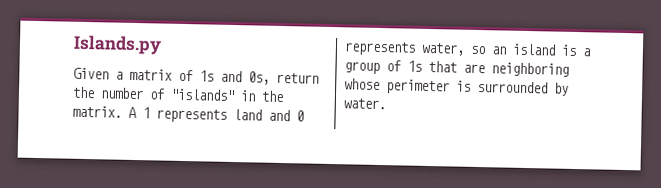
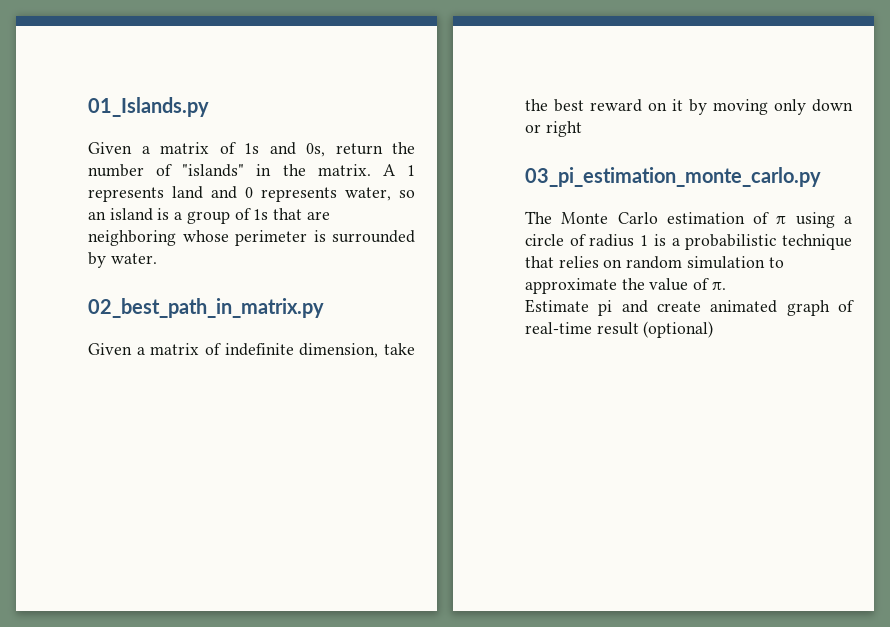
[73,34,162,55] Islands.py -> [88,97,209,117] 01_Islands.py
(386, 104) none -> [88,298,324,318] [88,343,415,358] [525,99,853,115] [525,121,582,137] [525,167,821,187] [525,211,852,228] [525,234,852,250] [525,256,784,269] [525,278,726,294] [525,299,854,316] [525,321,714,338] // 02_best_path_in_matrix.py // Given a matrix of indefinite dimension, take the best reward on it by moving only down or right // 03_pi_estimation_monte_carlo.py // The Monte Carlo estimation of π using a circle of radius 1 is a probabilistic technique that relies on random simulation to approximate the value of π. // Estimate pi and create animated graph of real-time result (optional)

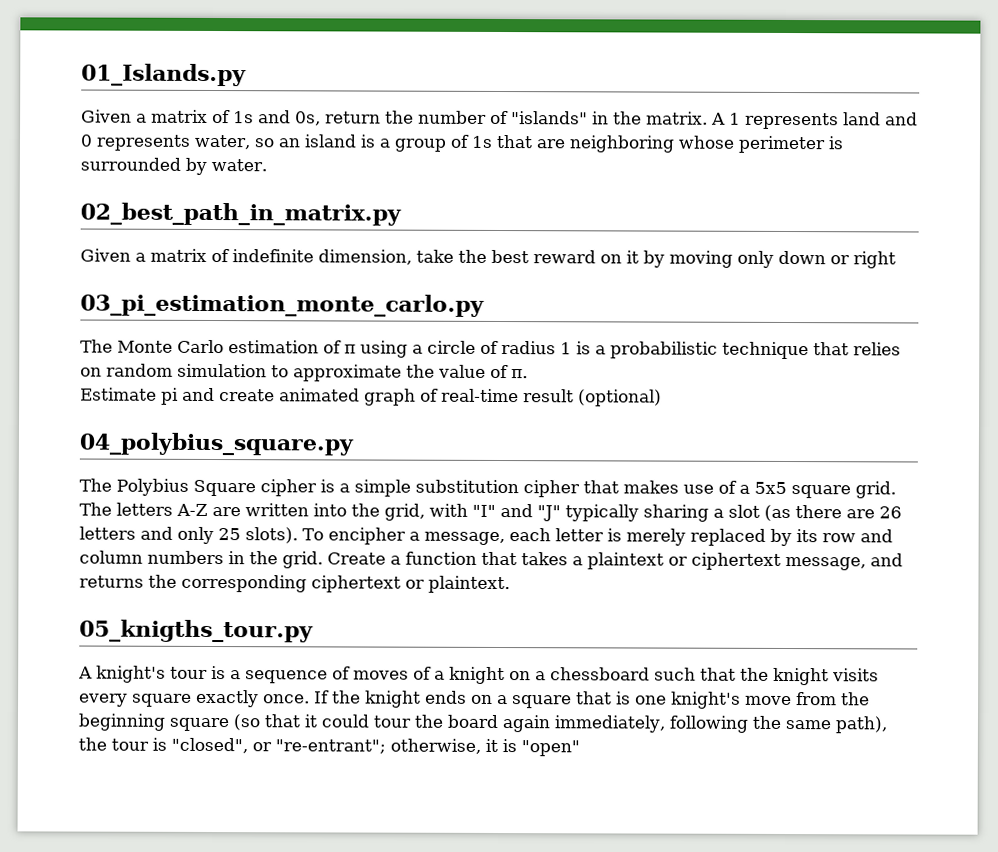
(714, 329) none -> [79,432,354,456] [79,478,896,499] [79,502,902,522] [79,526,893,547] [79,550,903,571] [79,574,510,594] [79,619,314,643] [78,665,879,686] [79,689,870,709] [78,713,887,734] [78,737,580,757] // 04_polybius_square.py // The Polybius Square cipher is a simple substitution cipher that makes use of a 5x5 square grid. The letters A-Z are written into the grid, with "I" and "J" typically sharing a slot (as there are 26 letters and only 25 slots). To encipher a message, each letter is merely replaced by its row and column numbers in the grid. Create a function that takes a plaintext or ciphertext message, and returns the corresponding ciphertext or plaintext. // 05_knigths_tour.py // A knight's tour is a sequence of moves of a knight on a chessboard such that the knight visits every square exactly once. If the knight ends on a square that is one knight's move from the beginning square (so that it could tour the board again immediately, following the same path), the tour is "closed", or "re-entrant"; otherwise, it is "open"

